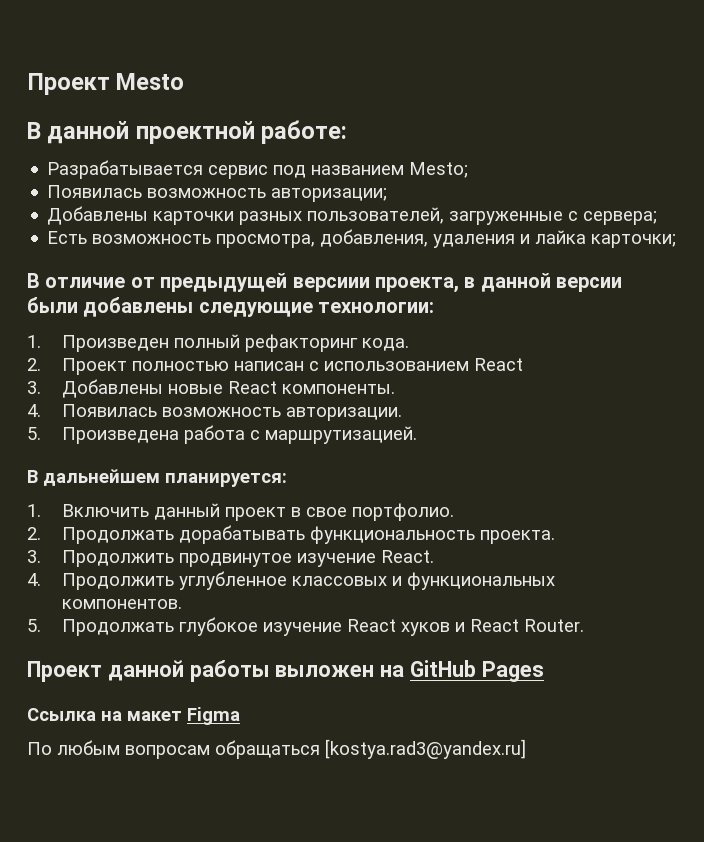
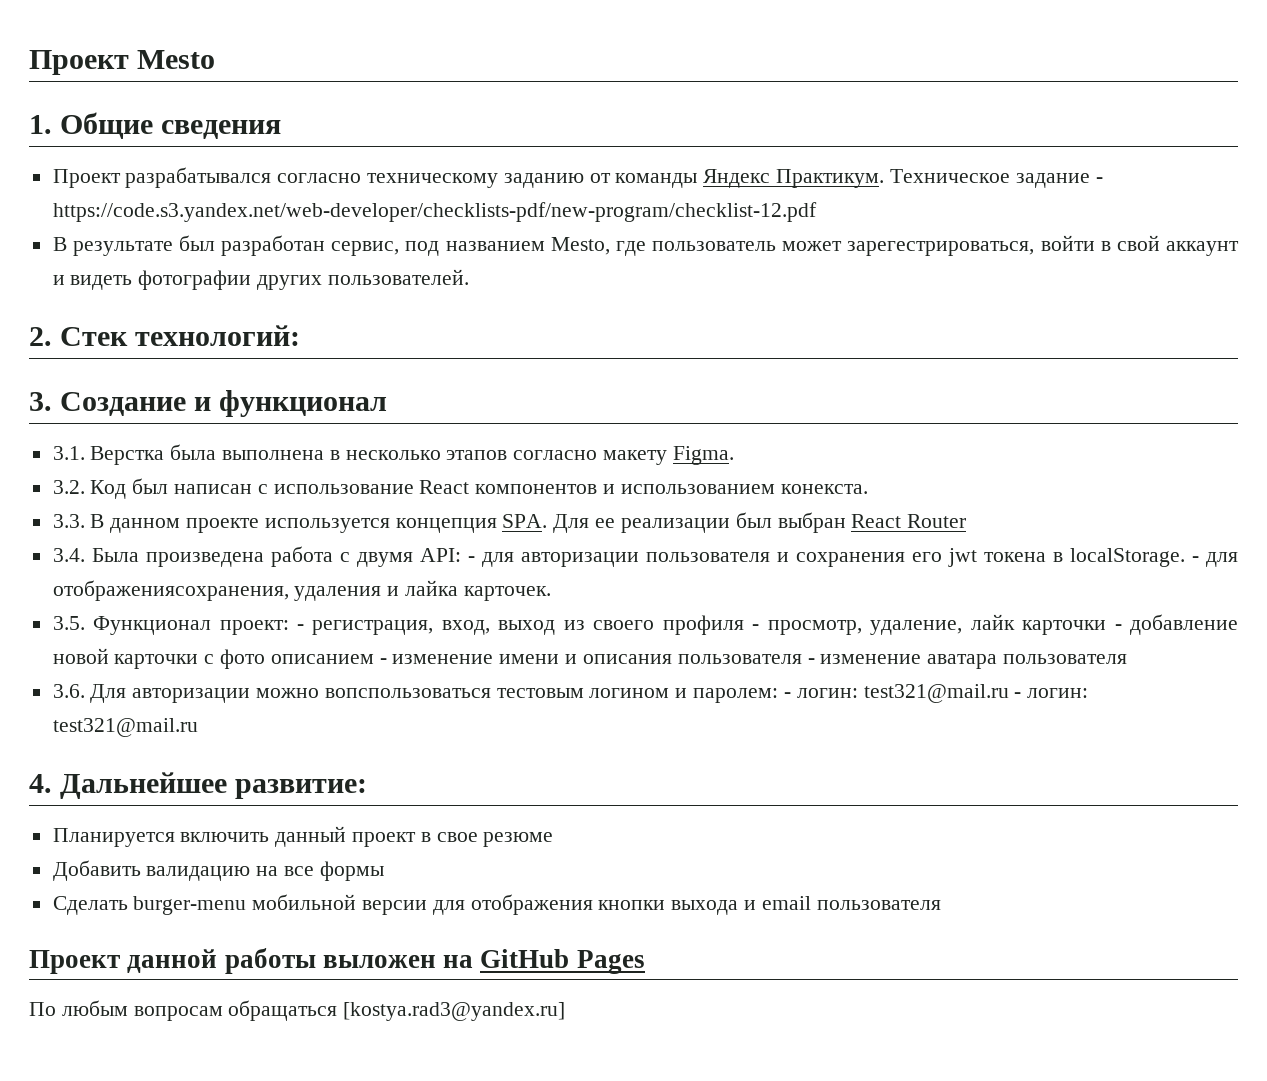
[27,120,348,144] [47,160,469,179] [47,185,388,202] [47,206,658,225] [47,229,677,248] [27,273,623,293] [27,297,435,317] [27,334,410,352] [27,358,524,375] [27,379,396,398] [27,404,403,421] [27,425,418,444] [27,469,287,487] [27,503,455,521] [27,525,556,544] [27,550,435,567] [27,571,556,590] [62,599,183,609] [27,617,585,636] В данной проектной работе: // Разрабатывается сервис под названием Mesto; // Появилась возможность авторизации; // Добавлены карточки разных пользователей, загруженные с сервера; // Есть возможность просмотра, добавления, удаления и лайка карточки; // В отличие от предыдущей версиии проекта, в данной версии были добавлены следующие технологии: // 1. Произведен полный рефакторинг кода. // 2. Проект полностью написан с использованием React // 3. Добавлены новые React компоненты. // 4. Появилась возможность авторизации. // 5. Произведена работа с маршрутизацией. // В дальнейшем планируется: // 1. Включить данный проект в свое портфолио. // 2. Продолжать дорабатывать функциональность проекта. // 3. Продолжить продвинутое изучение React. // 4. Продолжить углубленное классовых и функциональных компонентов. // 5. Продолжать глубокое изучение React хуков и React Router. -> [29,112,282,139] [52,167,1103,188] [52,202,817,222] [52,235,1239,256] [52,269,469,290] [29,325,301,346] [29,390,388,417] [52,444,734,465] [52,478,868,499] [52,512,967,533] [52,546,1238,567] [52,580,551,601] [52,614,1238,635] [52,648,1127,669] [52,684,1089,703] [52,718,198,737] [29,772,368,799] [52,826,554,847] [52,860,384,881] [52,894,941,915] 1. Общие сведения // Проект разрабатывался согласно техническому заданию от команды Яндекс Практикум. Техническое задание - https://code.s3.yandex.net/web-developer/checklists-pdf/new-program/checklist-12.pdf // В результате был разработан сервис, под названием Mesto, где пользователь может зарегестрироваться, войти в свой аккаунт и видеть фотографии других пользователей. // 2. Стек технологий: // 3. Coздание и функционал // 3.1. Верстка была выполнена в несколько этапов согласно макету Figma. // 3.2. Код был написан с использование React компонентов и использованием конекста. // 3.3. В данном проекте используется концепция SPA. Для ее реализации был выбран React Router // 3.4. Была произведена работа с двумя API: - для авторизации пользователя и сохранения его jwt токена в localStorage. - для отображениясохранения, удаления и лайка карточек. // 3.5. Функционал проект: - регистрация, вход, выход из своего профиля - просмотр, удаление, лайк карточки - добавление новой карточки с фото описанием - изменение имени и описания пользователя - изменение аватара пользователя // 3.6. Для авторизации можно вопспользоваться тестовым логином и паролем: - логин: test321@mail.ru - логин: test321@mail.ru // 4. Дальнейшее развитие: // Планируется включить данный проект в свое резюме // Добавить валидацию на все формы // Сделать burger-menu мобильной версии для отображения кнопки выхода и email пользователя
[27,707,240,725] // Ссылка на макет Figma -> (645, 962) none

